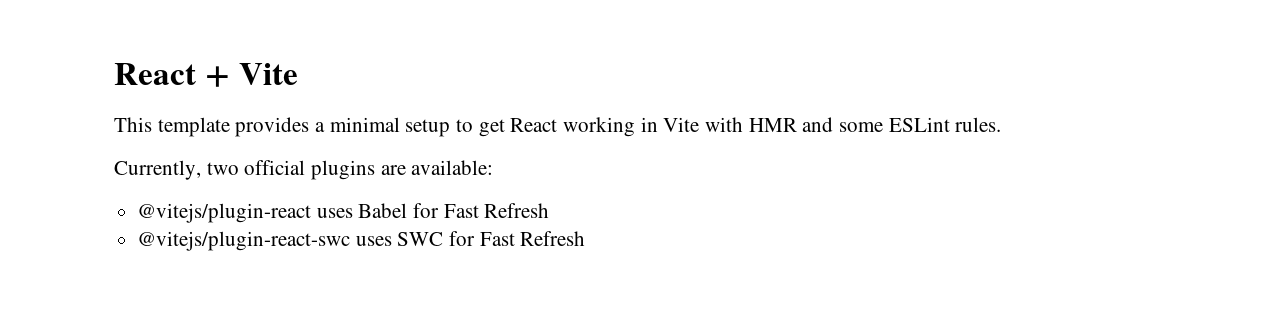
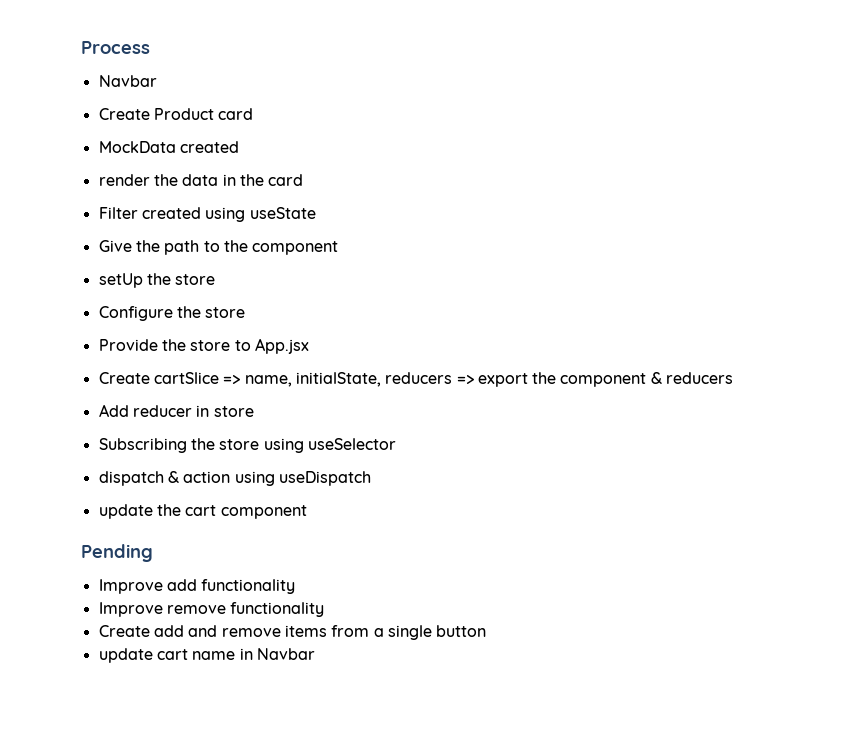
[114,63,298,87] [114,117,1002,137] [114,160,494,180] [137,203,550,223] [137,231,586,251] React + Vite // This template provides a minimal setup to get React working in Vite with HMR and some ESLint rules. // Currently, two official plugins are available: // @vitejs/plugin-react uses Babel for Fast Refresh // @vitejs/plugin-react-swc uses SWC for Fast Refresh -> [81,41,150,54] [98,75,157,87] [98,108,254,120] [98,141,239,153] [98,174,304,186] [98,207,316,222] [98,240,339,255] [98,273,216,288] [98,306,246,321] [98,338,309,354] [98,372,734,387] [98,404,254,417] [98,438,396,453] [98,471,371,486] [98,504,307,519] [81,544,153,562] [98,579,296,594] [98,602,325,617] [98,625,487,640] [98,648,315,663] Process // Navbar // Create Product card // MockData created // render the data in the card // Filter created using useState // Give the path to the component // setUp the store // Configure the store // Provide the store to App.jsx // Create cartSlice => name, initialState, reducers => export the component & reducers // Add reducer in store // Subscribing the store using useSelector // dispatch & action using useDispatch // update the cart component // Pending // Improve add functionality // Improve remove functionality // Create add and remove items from a single button // update cart name in Navbar

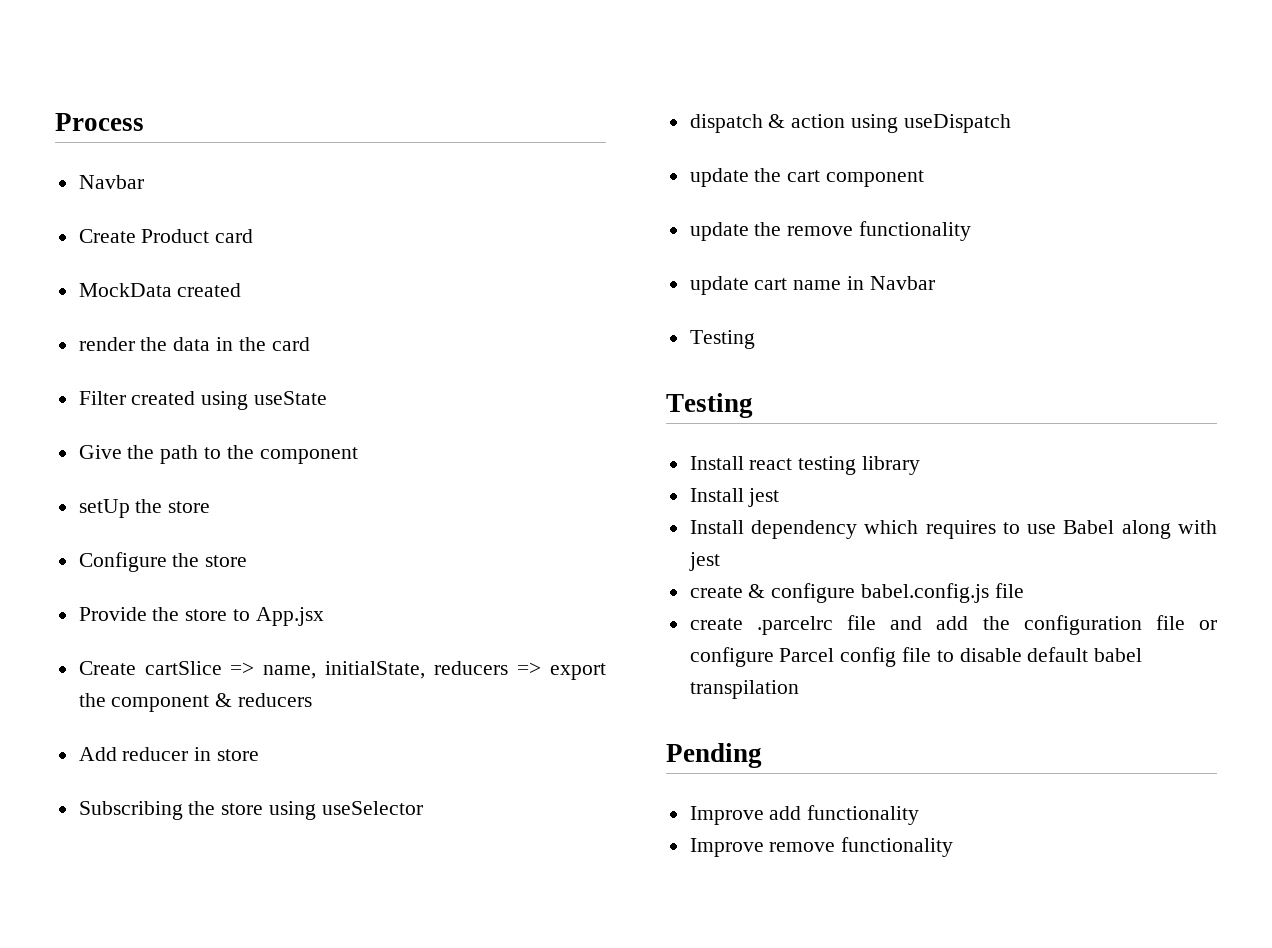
(307, 512) none -> [689,221,972,241] [689,276,935,295] [689,330,755,349] [666,393,753,418] [689,456,921,475] [689,488,780,507] [689,520,1217,539] [688,552,720,571] [689,583,1024,603] [689,615,1217,635] [689,647,1143,667] [689,680,799,699] // update the remove functionality // update cart name in Navbar // Testing // Testing // Install react testing library // Install jest // Install dependency which requires to use Babel along with jest // create & configure babel.config.js file // create .parcelrc file and add the configuration file or configure Parcel config file to disable default babel transpilation
[98,625,487,640] [98,648,315,663] // Create add and remove items from a single button // update cart name in Navbar -> (954, 847) none

